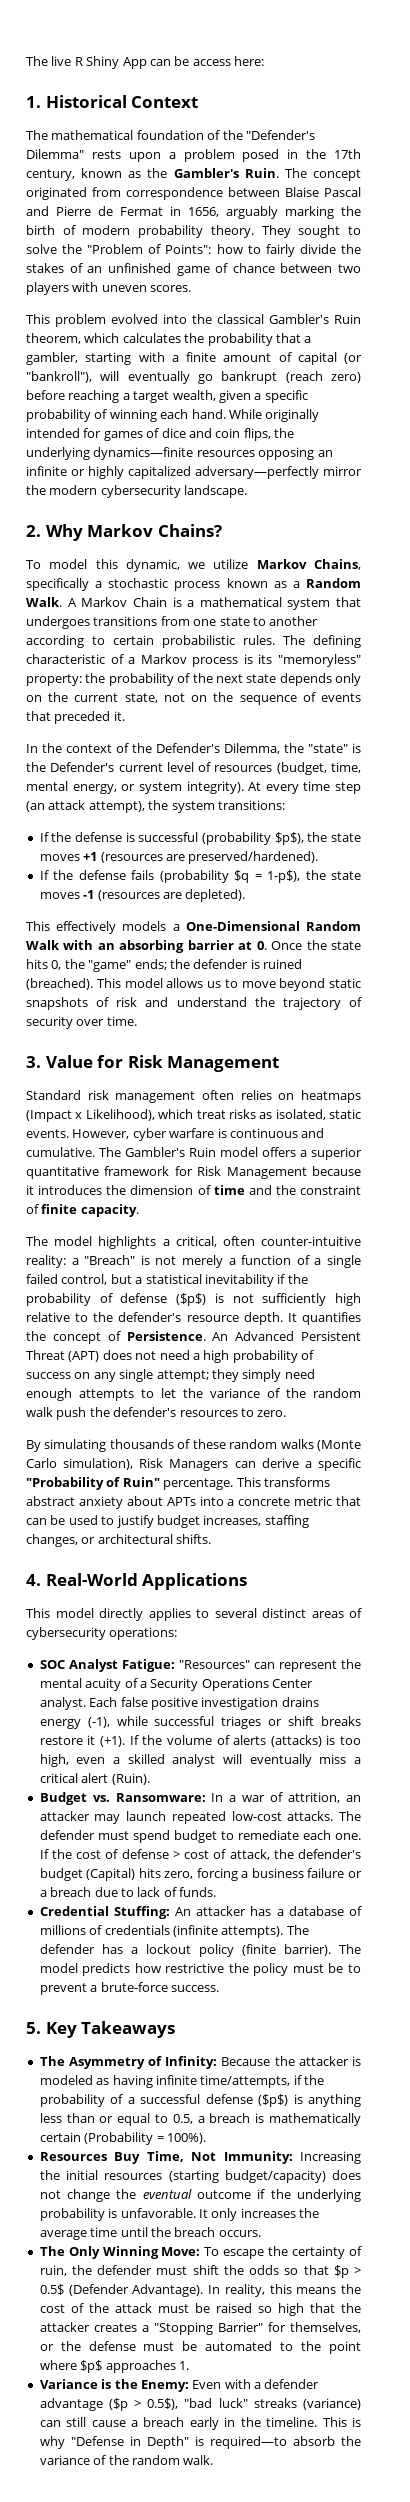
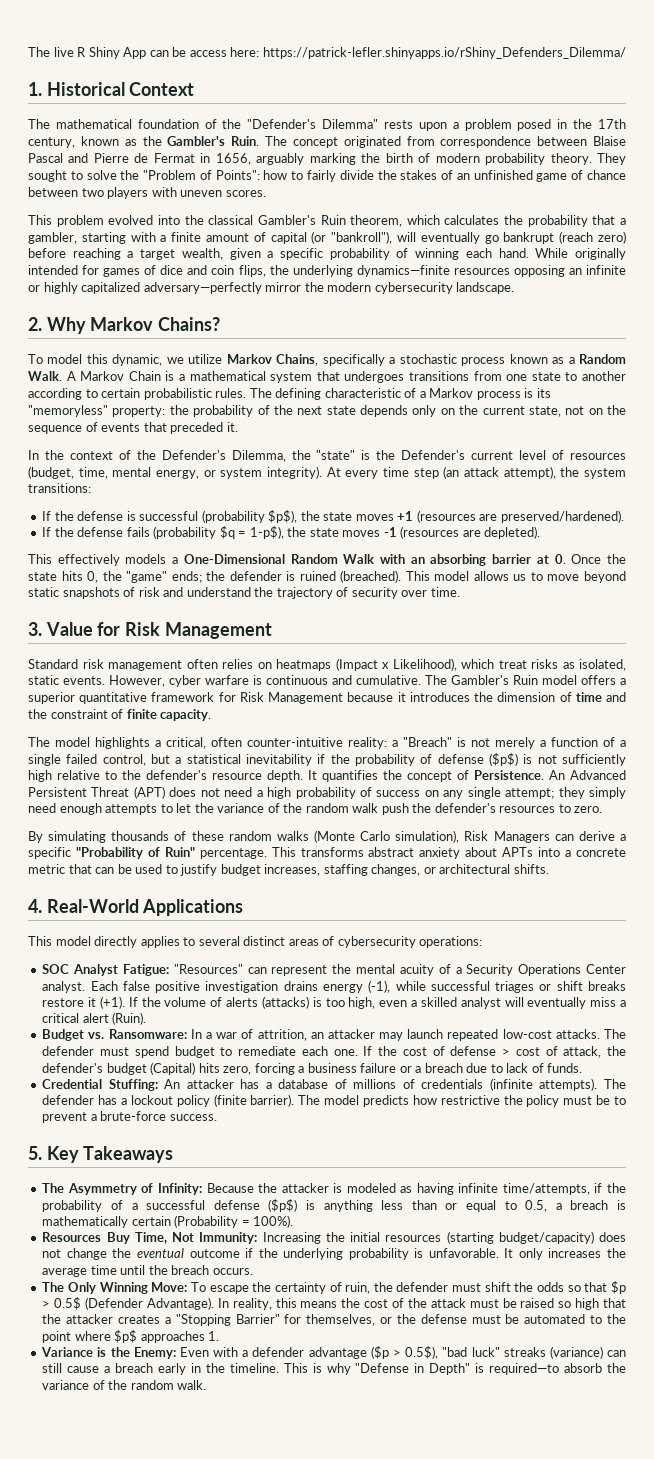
(264, 61) none -> [262,47,626,59] https://patrick-lefler.shinyapps.io/rShiny_Defenders_Dilemma/

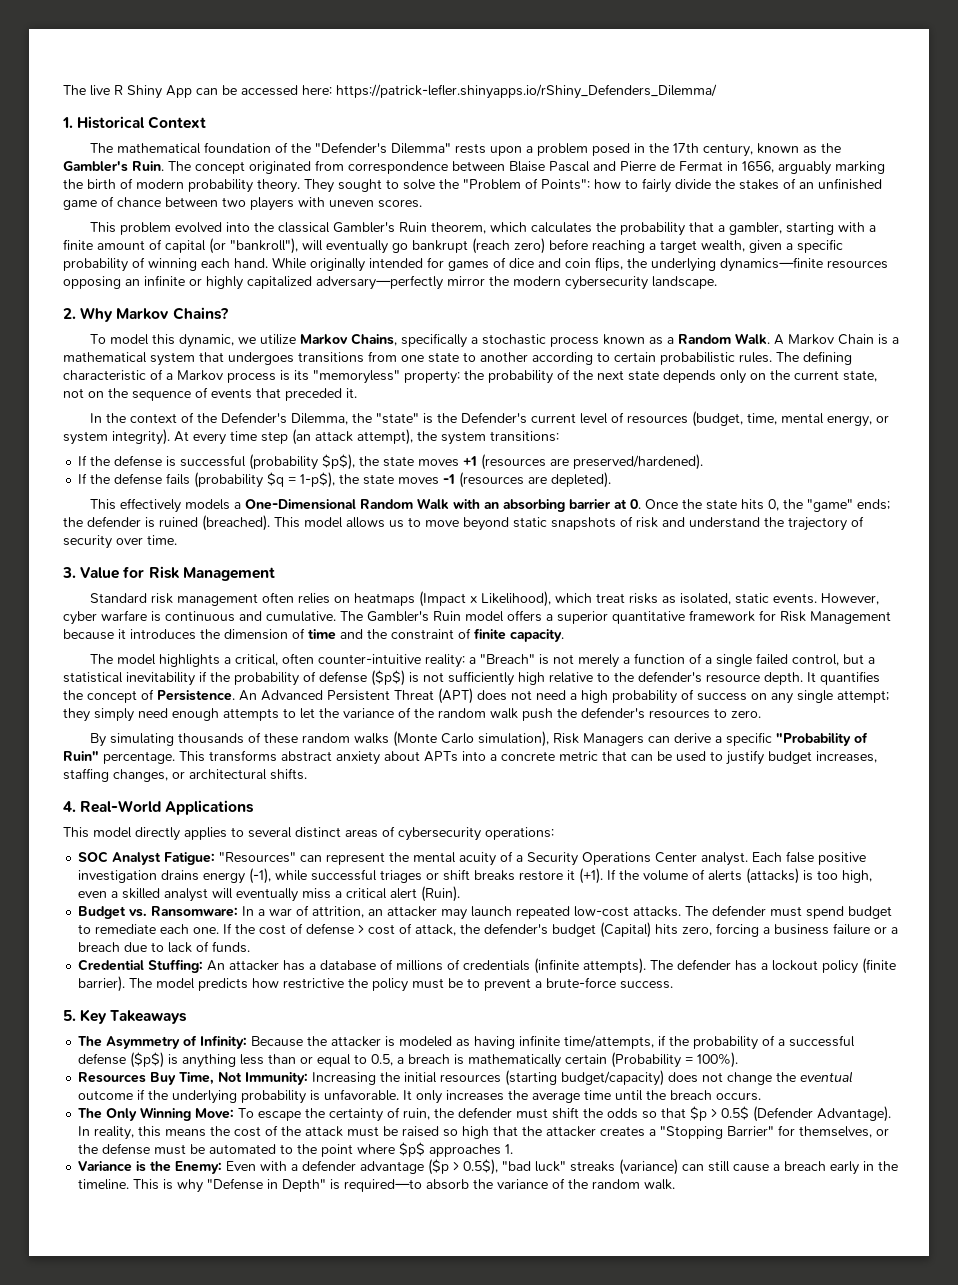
[189,50,227,57] access -> [241,85,298,96] accessed

